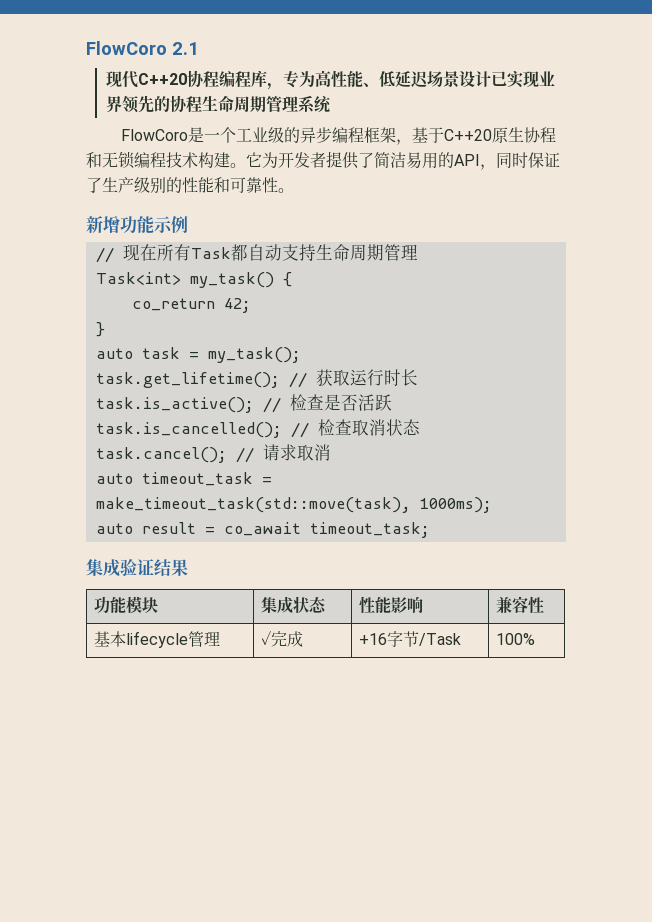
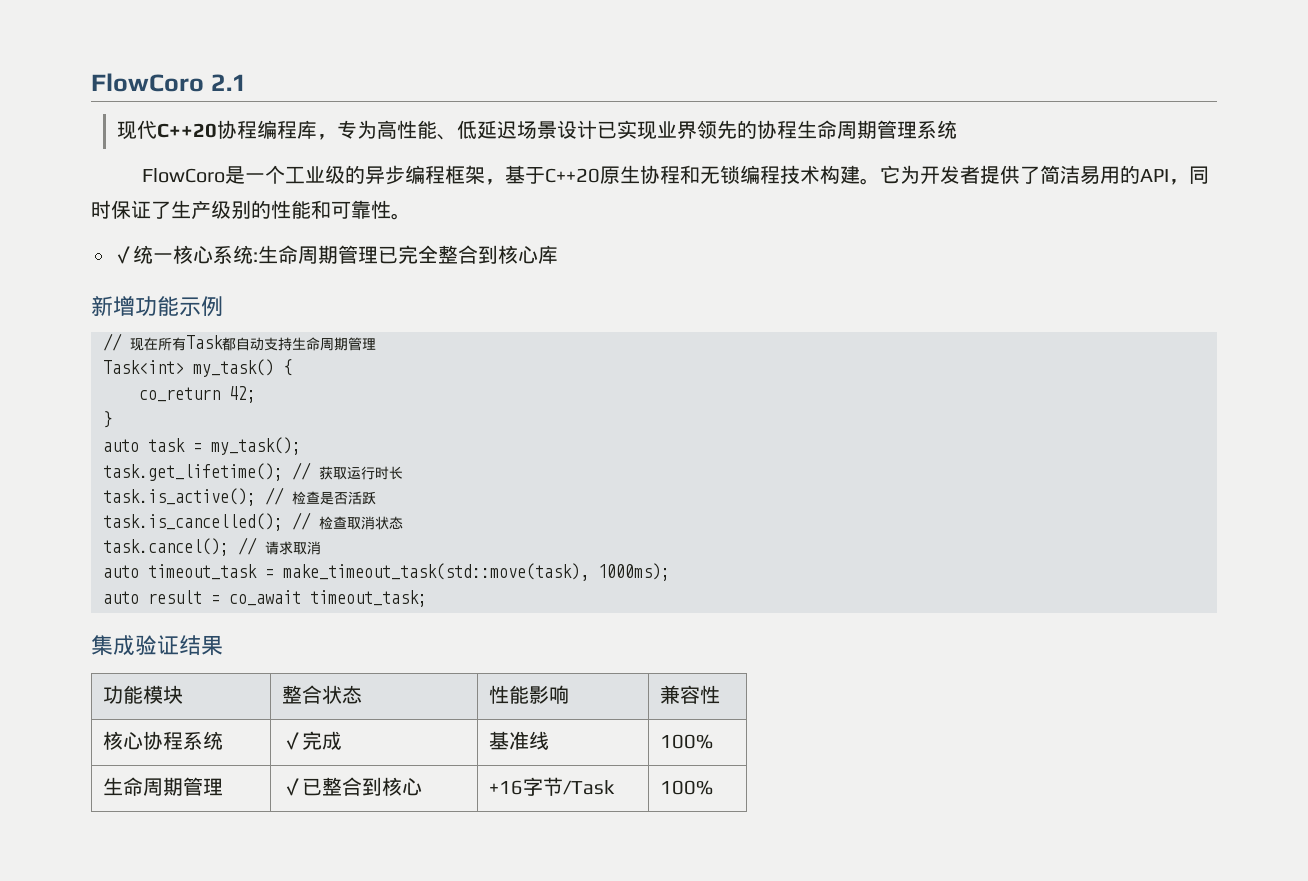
(294, 190) none -> [113,245,558,264] // ✓统一核心系统:生命周期管理已完全整合到核心库
[260,596,293,614] 集成 -> [281,685,322,704] 整合
[93,631,188,648] 基本lifecycle -> [102,731,223,750] [281,731,342,750] [488,731,549,750] [659,734,713,749] [102,777,183,796] 核心协程系统 | ✓完成 | 基准线 | 100% // 生命周期
[270,631,303,647] 完成 -> [301,777,422,796] 已整合到核心

